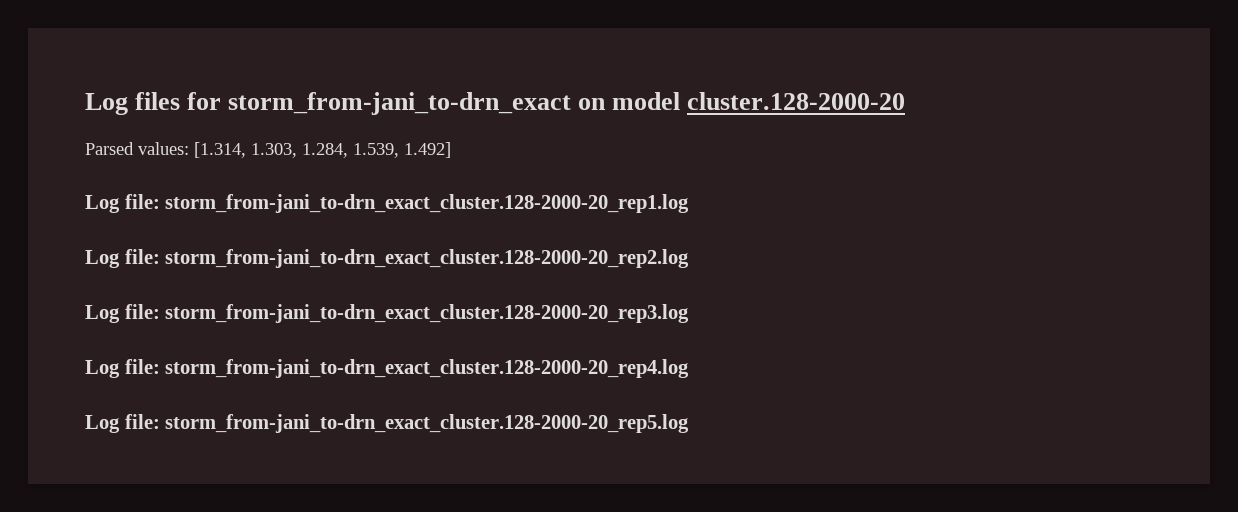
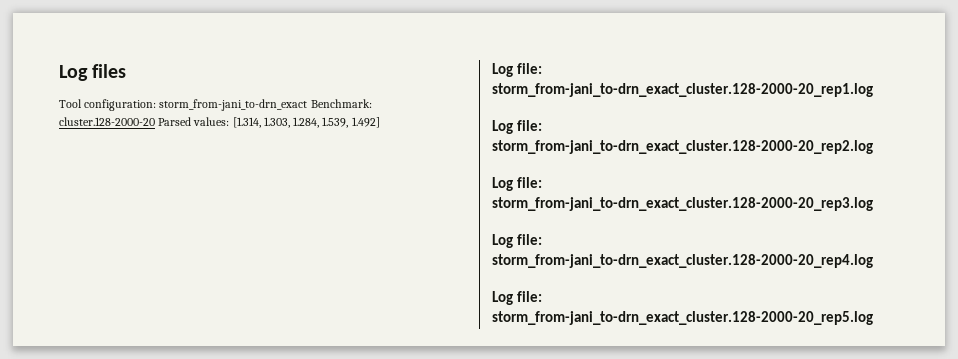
[187,92,681,115] for storm_from-jani_to-drn_exact on model -> [59,99,372,111] // Tool configuration: storm_from-jani_to-drn_exact Benchmark:
(906, 101) // -> (155, 121) none

